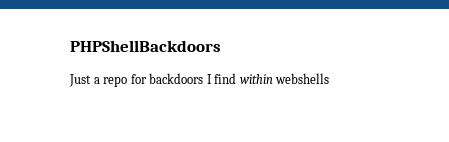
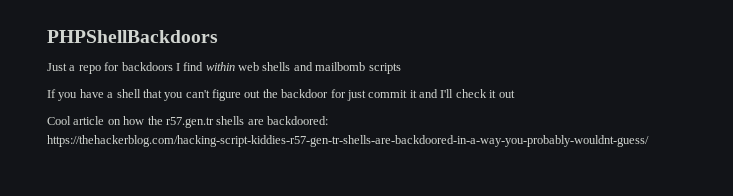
[275,73,330,84] webshells -> [238,62,401,74] [47,89,515,101] [47,116,328,128] [47,135,649,147] web shells and mailbomb scripts // If you have a shell that you can't figure out the backdoor for just commit it and I'll check it out // Cool article on how the r57.gen.tr shells are backdoored: https://thehackerblog.com/hacking-script-kiddies-r57-gen-tr-shells-are-backdoored-in-a-way-you-probably-wouldnt-guess/

